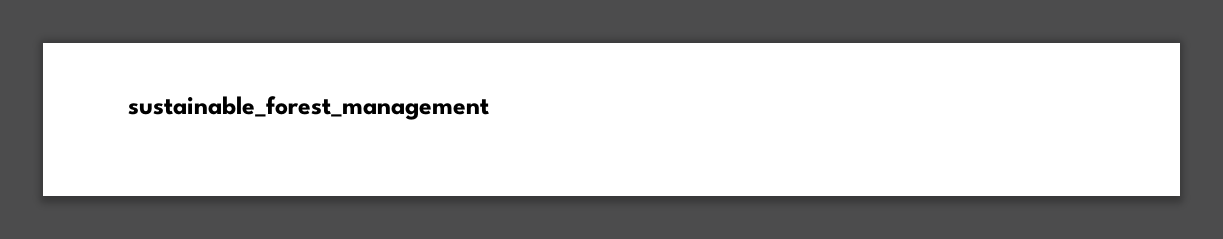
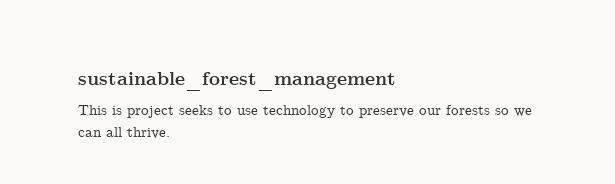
(489, 108) none -> [78,105,532,118] [78,127,170,139] // This is project seeks to use technology to preserve our forests so we can all thrive.

